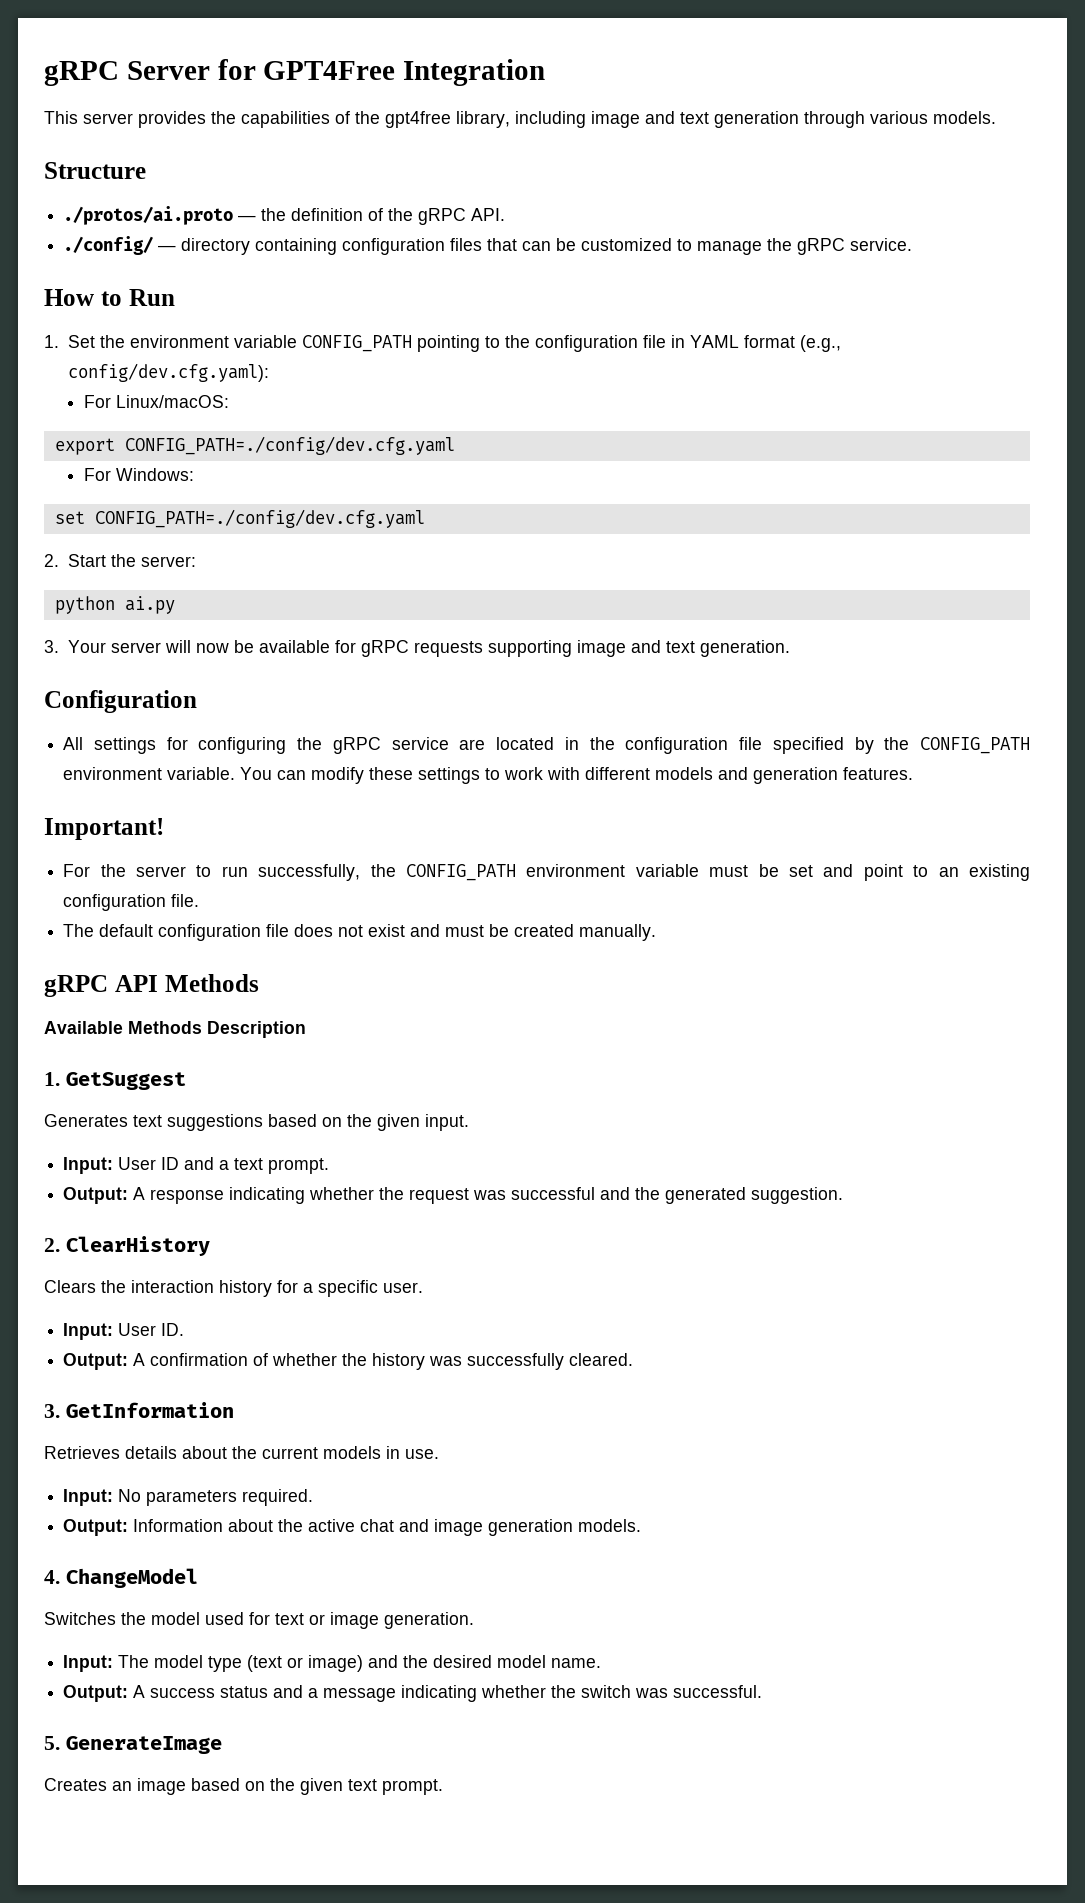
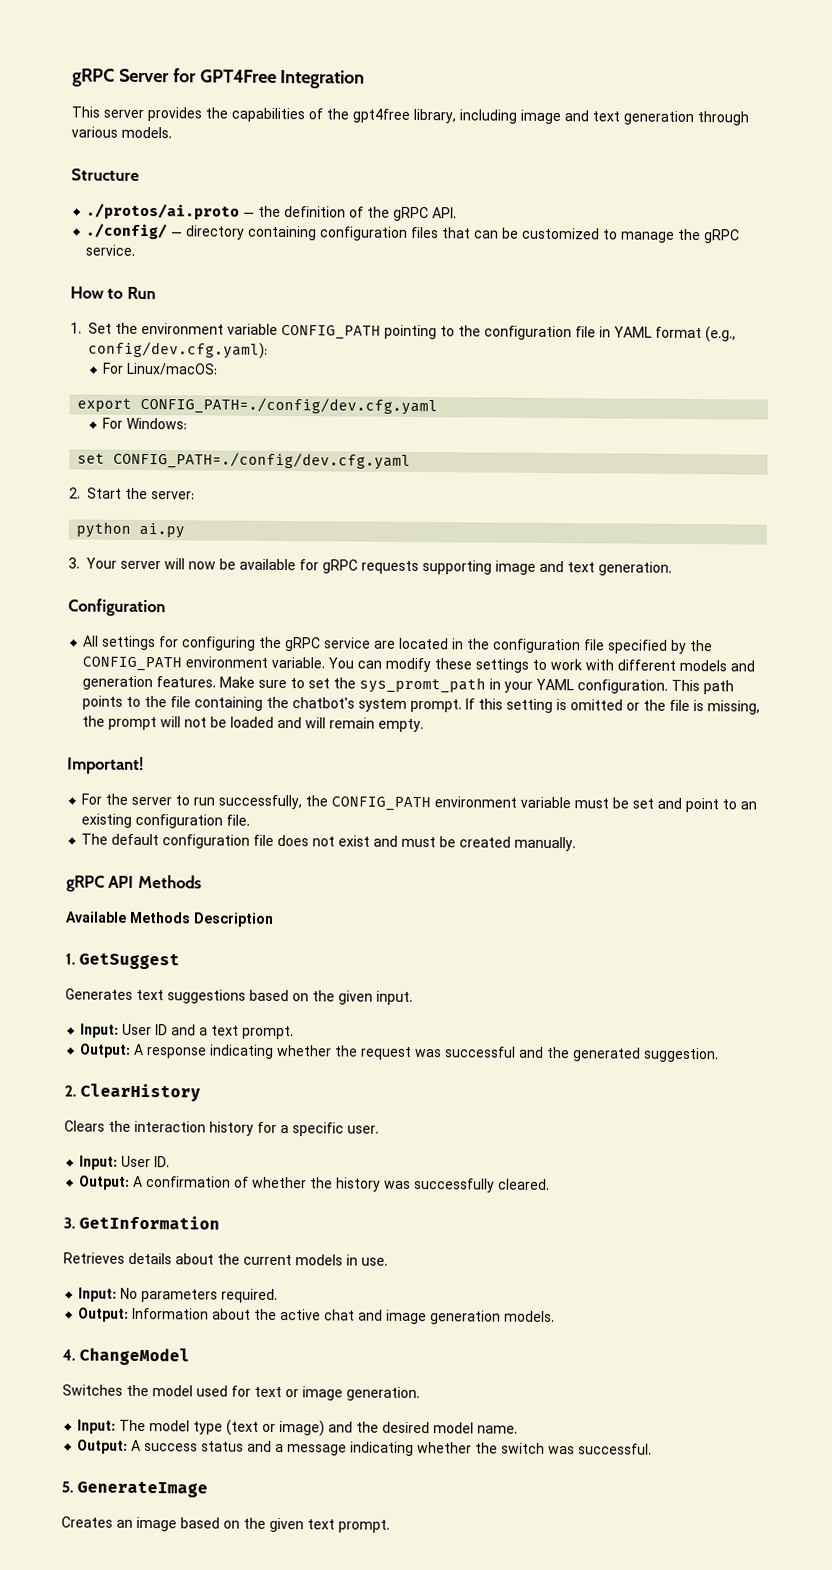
(914, 773) none -> [219,676,735,695] [82,695,761,715] [82,715,425,733] Make sure to set the sys_promt_path in your YAML configuration. This path points to the file containing the chatbot's system prompt. If this setting is omitted or the file is missing, the prompt will not be loaded and will remain empty.

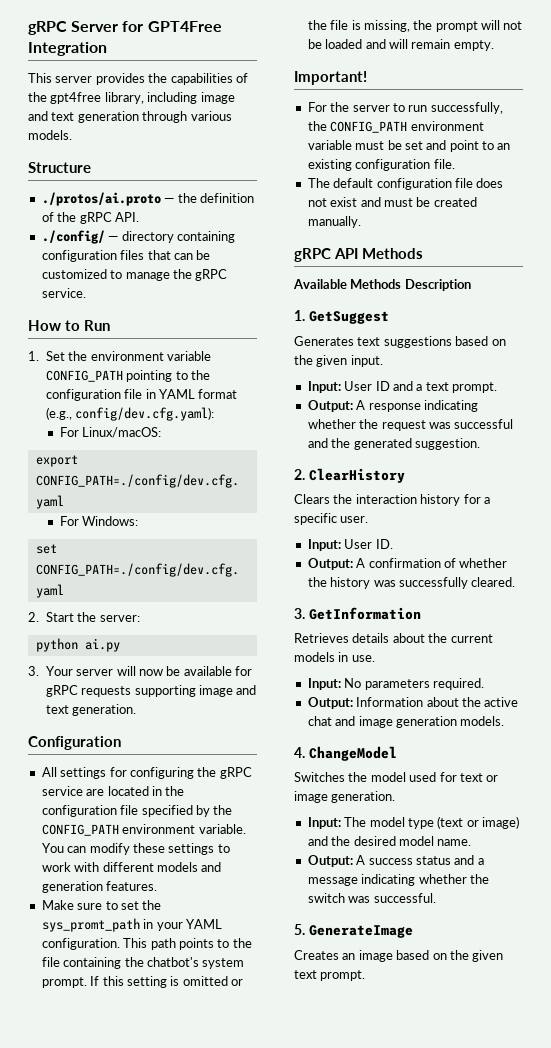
(217, 682) none -> (158, 886) //

